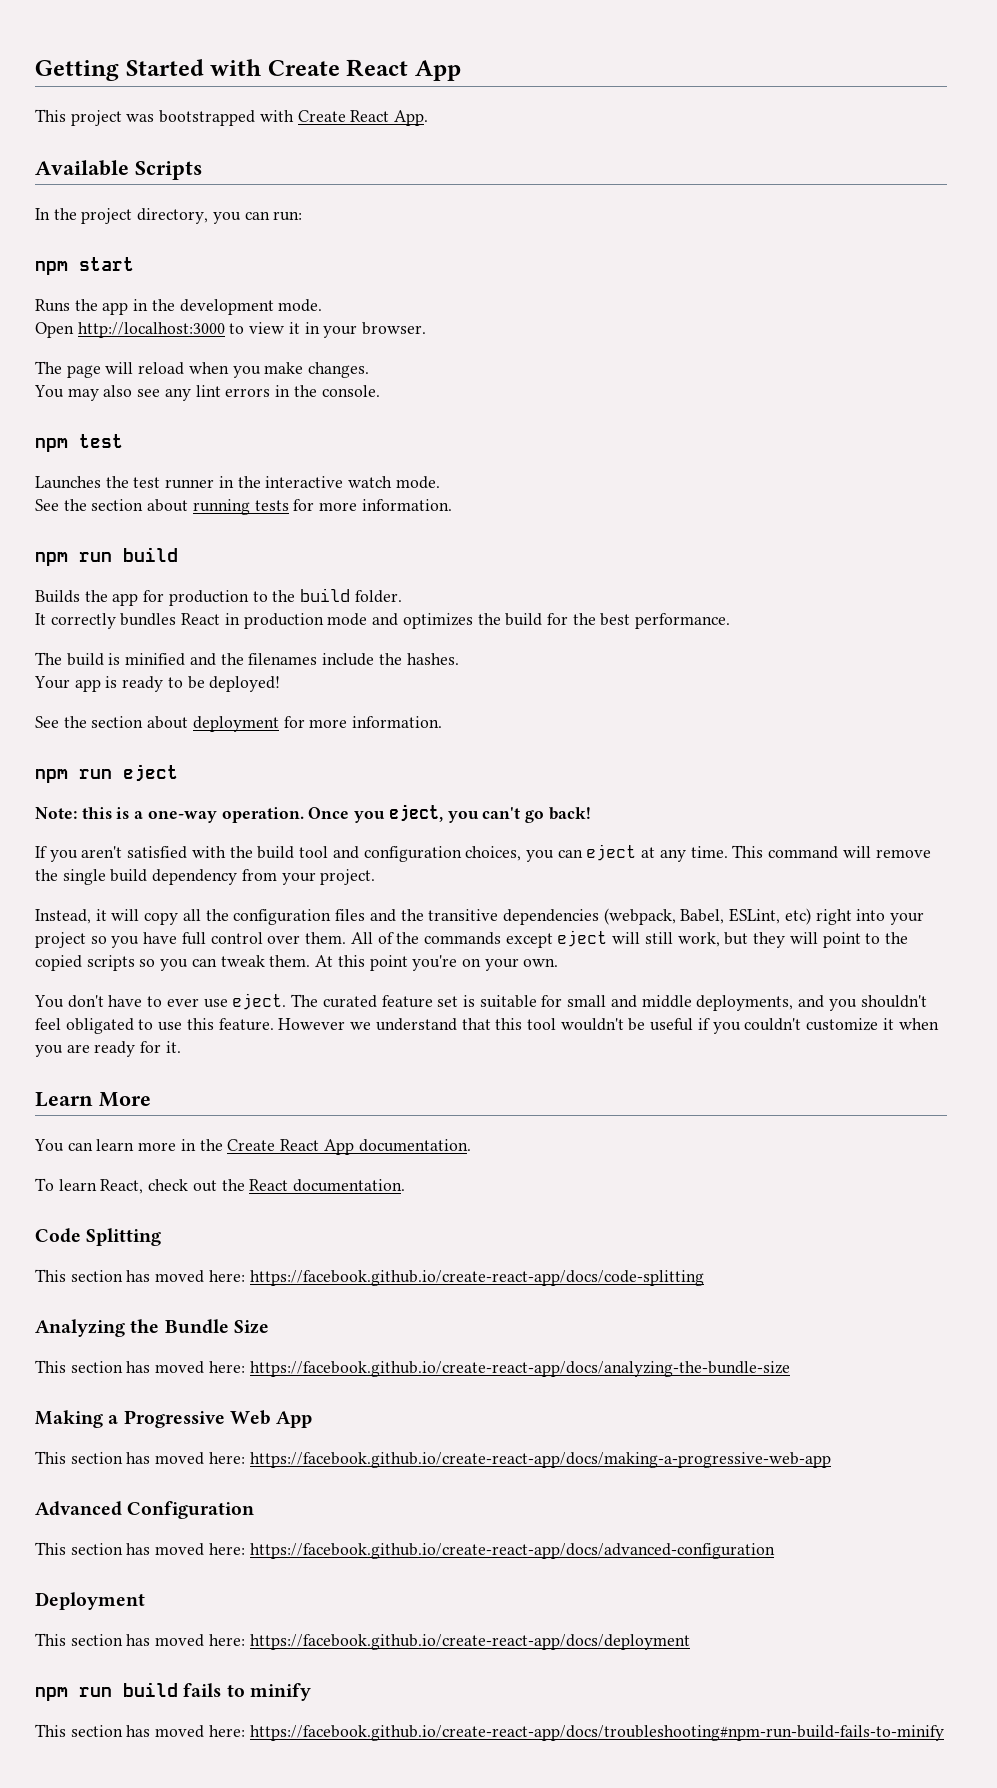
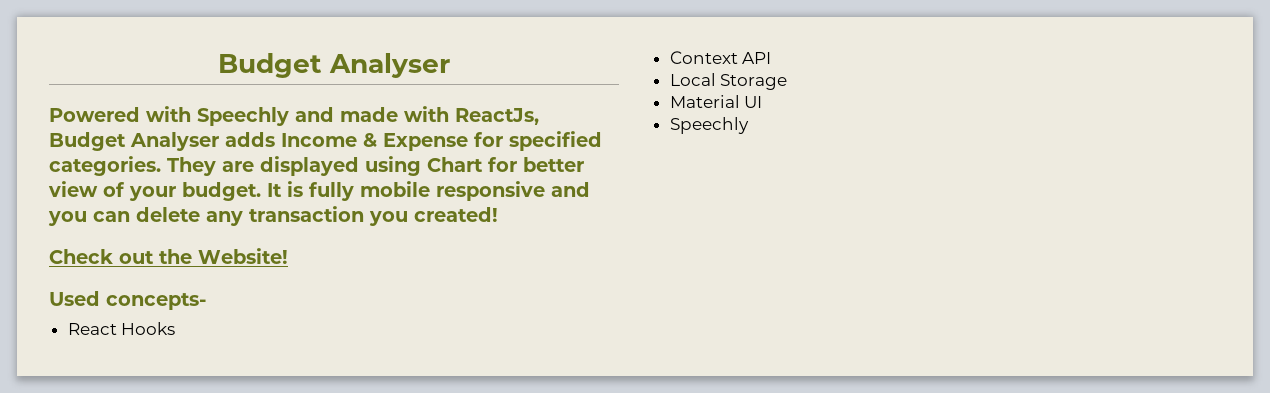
[35,59,462,81] [35,109,429,126] [35,160,202,180] [35,208,303,224] [35,257,134,275] [35,299,323,315] [35,322,427,338] [35,361,370,378] [34,385,380,401] [35,434,123,452] [35,476,440,489] [35,499,452,515] [35,547,178,566] [35,588,402,606] [35,613,731,629] [35,652,459,666] [34,676,281,692] [35,716,443,732] [35,764,178,783] [35,804,591,823] [35,844,931,862] [35,869,376,885] [35,908,925,925] [35,930,908,948] [35,955,559,971] [34,993,927,1011] [35,1018,939,1034] [35,1041,181,1057] [35,1092,151,1107] [34,1139,471,1155] [35,1178,406,1194] [35,1228,162,1246] [35,1269,704,1286] [35,1319,269,1337] [35,1360,790,1377] [35,1410,313,1428] [35,1451,831,1468] [35,1501,255,1519] [35,1542,775,1559] [35,1592,145,1610] [35,1633,690,1650] [35,1682,311,1701] [35,1724,944,1741] Getting Started with Create React App // This project was bootstrapped with Create React App. // Available Scripts // In the project directory, you can run: // npm start // Runs the app in the development mode. // Open http://localhost:3000 to view it in your browser. // The page will reload when you make changes. // You may also see any lint errors in the console. // npm test // Launches the test runner in the interactive watch mode. // See the section about running tests for more information. // npm run build // Builds the app for production to the build folder. // It correctly bundles React in production mode and optimizes the build for the best performance. // The build is minified and the filenames include the hashes. // Your app is ready to be deployed! // See the section about deployment for more information. // npm run eject // Note: this is a one-way operation. Once you eject, you can't go back! // If you aren't satisfied with the build tool and configuration choices, you can eject at any time. This command will remove the single build dependency from your project. // Instead, it will copy all the configuration files and the transitive dependencies (webpack, Babel, ESLint, etc) right into your project so you have full control over them. All of the commands except eject will still work, but they will point to the copied scripts so you can tweak them. At this point you're on your own. // You don't have to ever use eject. The curated feature set is suitable for small and middle deployments, and you shouldn't feel obligated to use this feature. However we understand that this tool wouldn't be useful if you couldn't customize it when you are ready for it. // Learn More // You can learn more in the Create React App documentation. // To learn React, check out the React documentation. // Code Splitting // This section has moved here: https://facebook.github.io/create-react-app/docs/code-splitting // Analyzing the Bundle Size // This section has moved here: https://facebook.github.io/create-react-app/docs/analyzing-the-bundle-size // Making a Progressive Web App // This section has moved here: https://facebook.github.io/create-react-app/docs/making-a-progressive-web-app // Advanced Configuration // This section has moved here: https://facebook.github.io/create-react-app/docs/advanced-configuration // Deployment // This section has moved here: https://facebook.github.io/create-react-app/docs/deployment // npm run build fails to minify // This section has moved here: https://facebook.github.io/create-react-app/docs/troubleshooting#npm-run-build-fails-to-minify -> [218,53,450,78] [49,106,539,126] [49,131,602,151] [49,156,584,176] [48,181,590,201] [48,206,498,226] [49,248,288,264] [49,291,207,310] [67,322,176,335] [669,51,772,64] [669,73,788,90] [669,95,763,108] [669,117,749,134] Budget Analyser // Powered with Speechly and made with ReactJs, Budget Analyser adds Income & Expense for specified categories. They are displayed using Chart for better view of your budget. It is fully mobile responsive and you can delete any transaction you created! // Check out the Website! // Used concepts- // React Hooks // Context API // Local Storage // Material UI // Speechly

